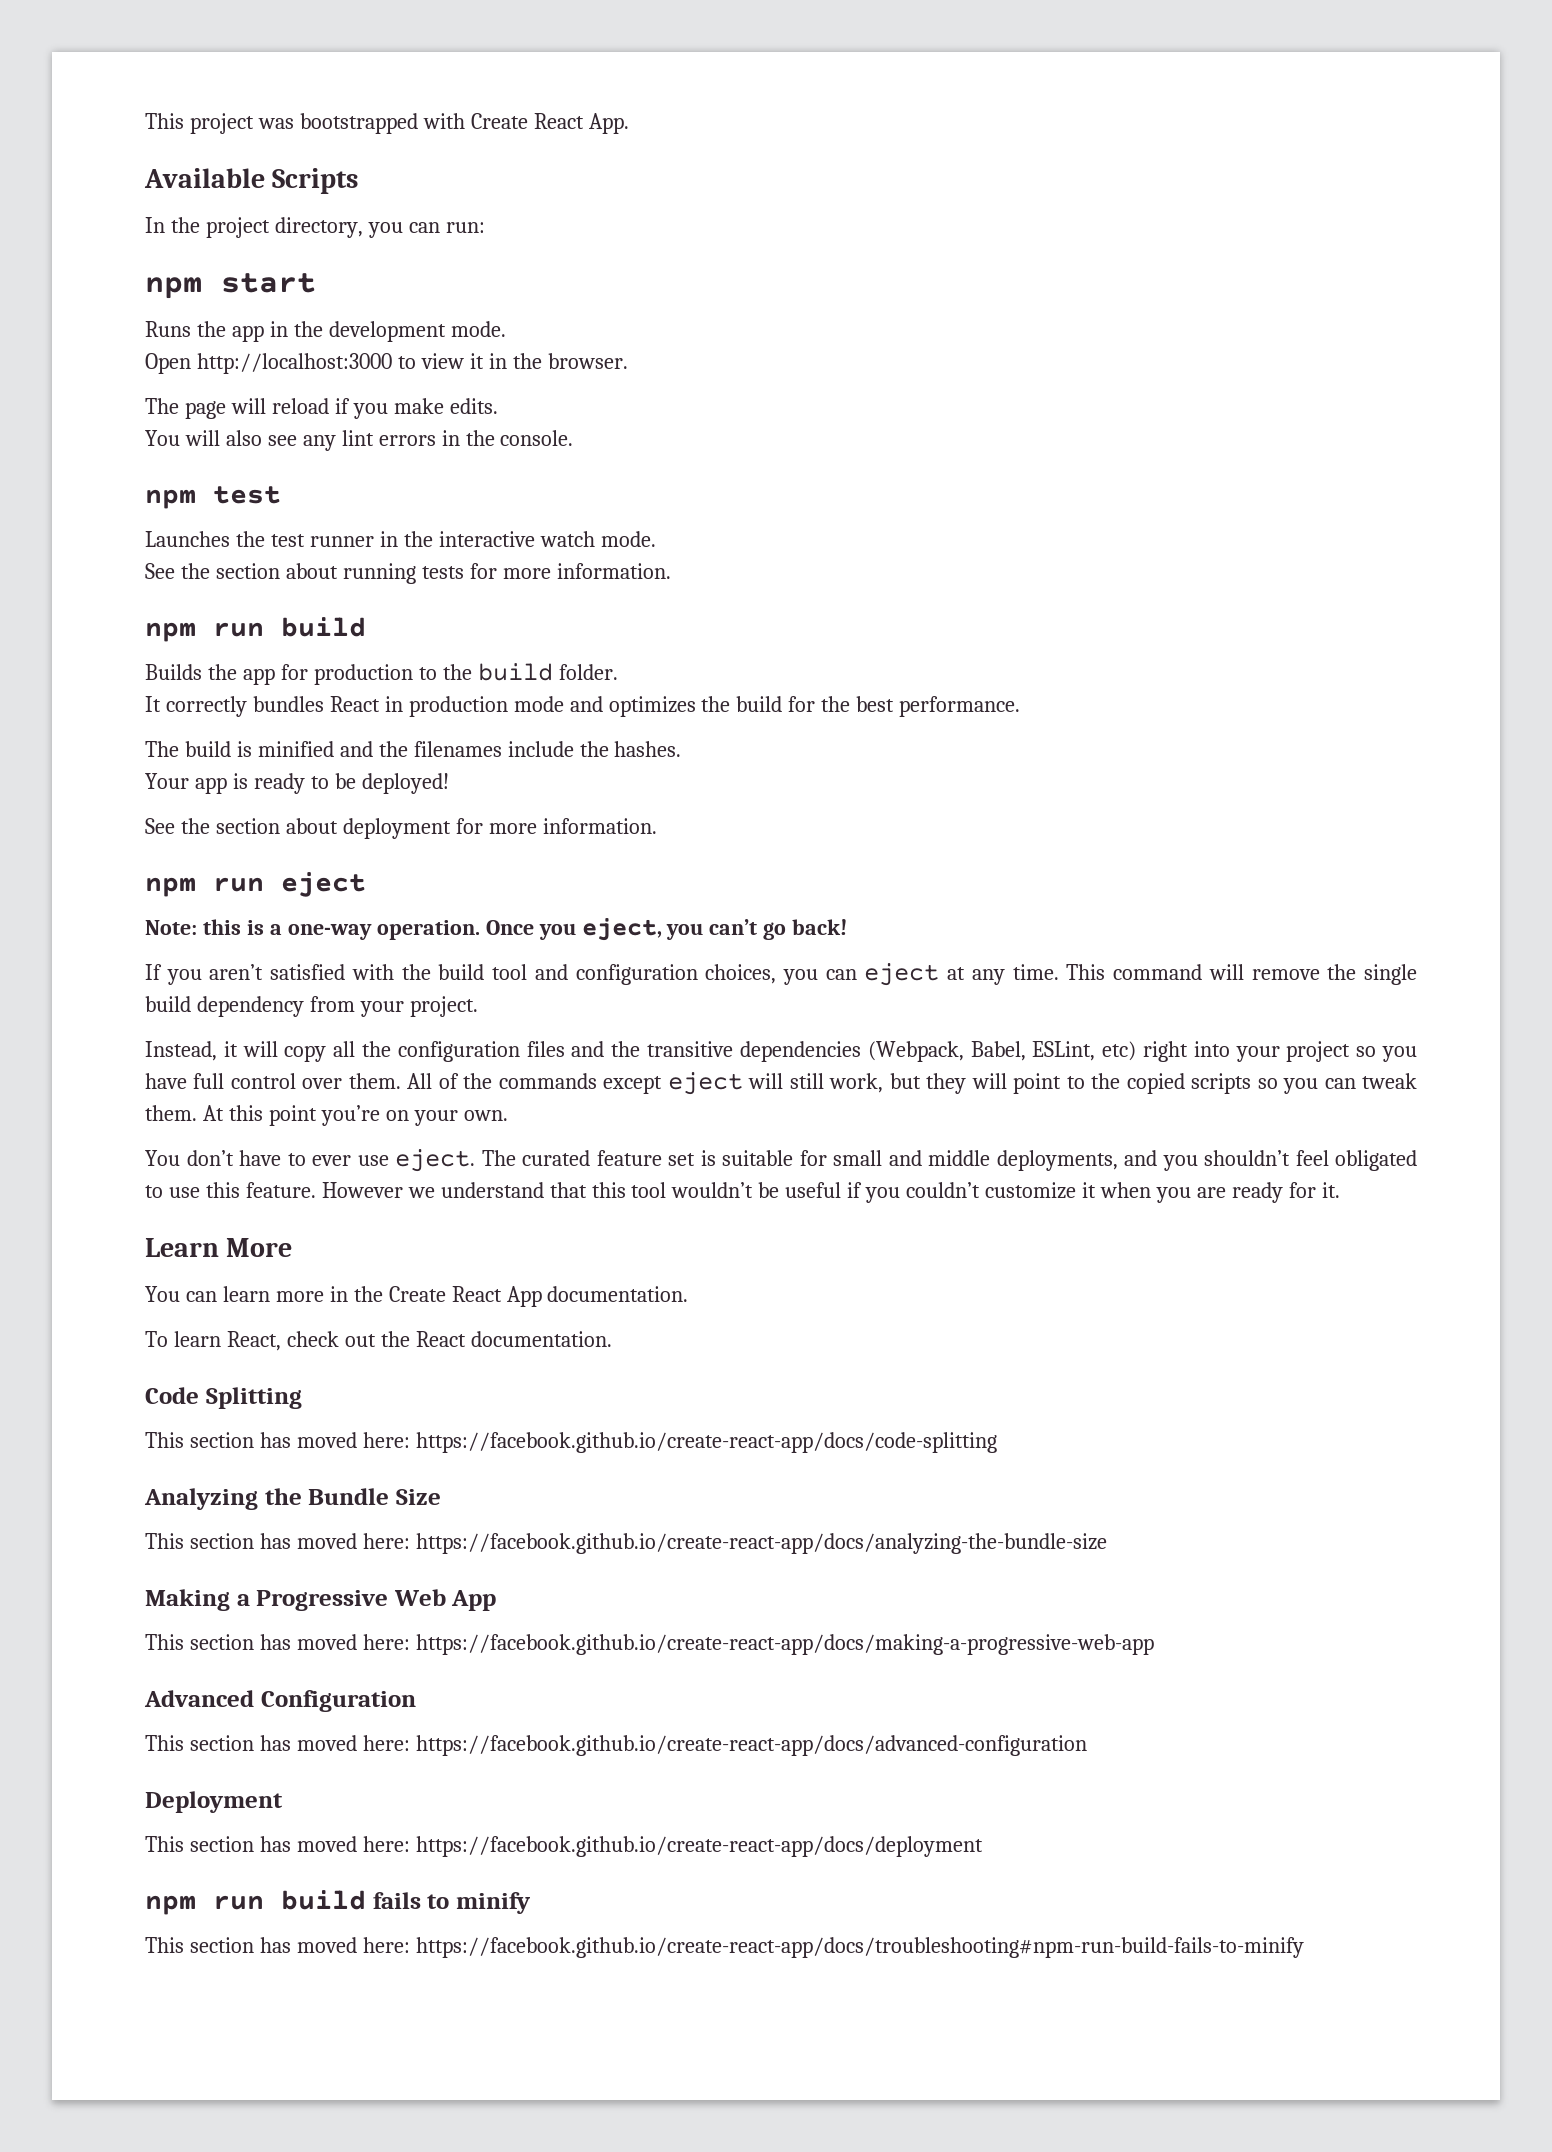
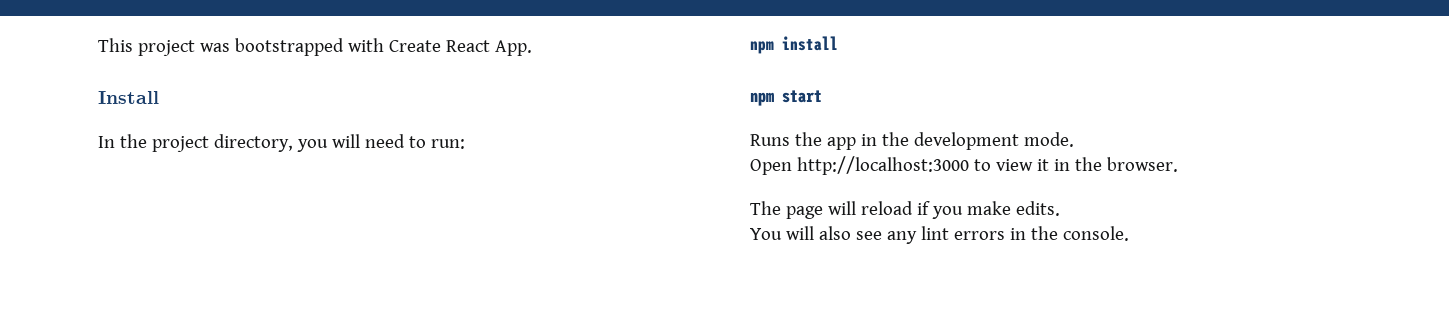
[144,168,359,194] Available Scripts -> [98,91,159,104] Install
[408,222,440,233] can -> [331,134,426,148] will need to
(485, 227) none -> [750,36,838,54] // npm install
[145,486,281,509] [145,531,656,547] [145,563,671,584] [145,617,366,642] [145,663,618,685] [145,696,1021,717] [145,741,682,757] [145,773,449,794] [145,818,657,839] [145,872,366,897] [145,918,848,941] [145,963,1418,986] [145,996,478,1017] [145,1041,1418,1062] [145,1072,1418,1095] [145,1105,508,1126] [145,1149,1417,1172] [145,1182,1340,1203] [145,1238,293,1257] [145,1286,689,1307] [145,1331,612,1351] [145,1387,302,1409] [145,1432,997,1453] [144,1488,441,1510] [145,1533,1107,1554] [145,1589,497,1611] [145,1634,1154,1655] [144,1690,416,1712] [145,1735,1087,1756] [145,1791,283,1813] [145,1836,983,1857] [145,1890,531,1915] [145,1937,1304,1958] // npm test // Launches the test runner in the interactive watch mode. // See the section about running tests for more information. // npm run build // Builds the app for production to the build folder. // It correctly bundles React in production mode and optimizes the build for the best performance. // The build is minified and the filenames include the hashes. // Your app is ready to be deployed! // See the section about deployment for more information. // npm run eject // Note: this is a one-way operation. Once you eject, you can’t go back! // If you aren’t satisfied with the build tool and configuration choices, you can eject at any time. This command will remove the single build dependency from your project. // Instead, it will copy all the configuration files and the transitive dependencies (Webpack, Babel, ESLint, etc) right into your project so you have full control over them. All of the commands except eject will still work, but they will point to the copied scripts so you can tweak them. At this point you’re on your own. // You don’t have to ever use eject. The curated feature set is suitable for small and middle deployments, and you shouldn’t feel obligated to use this feature. However we understand that this tool wouldn’t be useful if you couldn’t customize it when you are ready for it. // Learn More // You can learn more in the Create React App documentation. // To learn React, check out the React documentation. // Code Splitting // This section has moved here: https://facebook.github.io/create-react-app/docs/code-splitting // Analyzing the Bundle Size // This section has moved here: https://facebook.github.io/create-react-app/docs/analyzing-the-bundle-size // Making a Progressive Web App // This section has moved here: https://facebook.github.io/create-react-app/docs/making-a-progressive-web-app // Advanced Configuration // This section has moved here: https://facebook.github.io/create-react-app/docs/advanced-configuration // Deployment // This section has moved here: https://facebook.github.io/create-react-app/docs/deployment // npm run build fails to minify // This section has moved here: https://facebook.github.io/create-react-app/docs/troubleshooting#npm-run-build-fails-to-minify -> (1129, 233) none

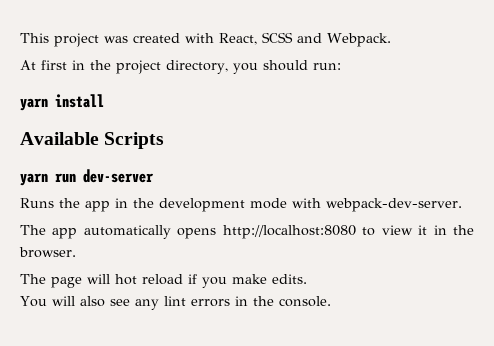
[234,38,532,56] [98,91,159,104] [98,136,115,148] bootstrapped with Create React App. // Install // In -> [133,32,391,47] [20,60,85,70] created with React, SCSS and Webpack. // At first in
[331,134,426,148] will need to -> [262,60,308,71] should
[750,41,774,54] npm -> [20,98,48,111] yarn
[750,90,822,106] npm start -> [20,132,165,149] [20,169,154,186] Available Scripts // yarn run dev-server
[1023,132,1074,147] [750,156,969,175] mode. // Open http://localhost:3000 -> [250,198,462,212] [20,225,356,239] mode with webpack-dev-server. // The app automatically opens http://localhost:8080
(856, 208) none -> [115,274,137,285] hot

